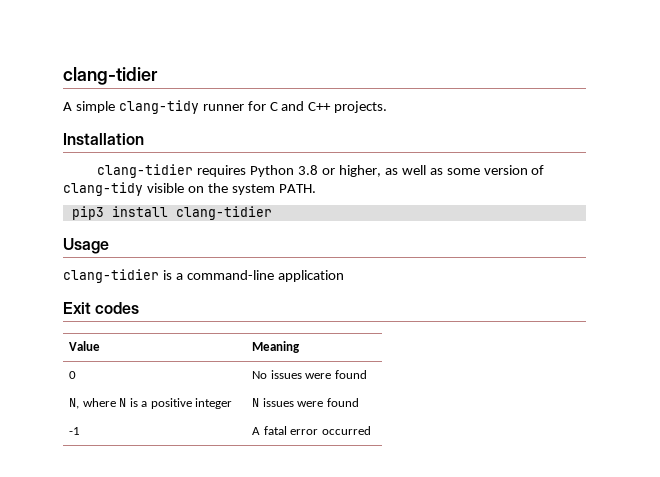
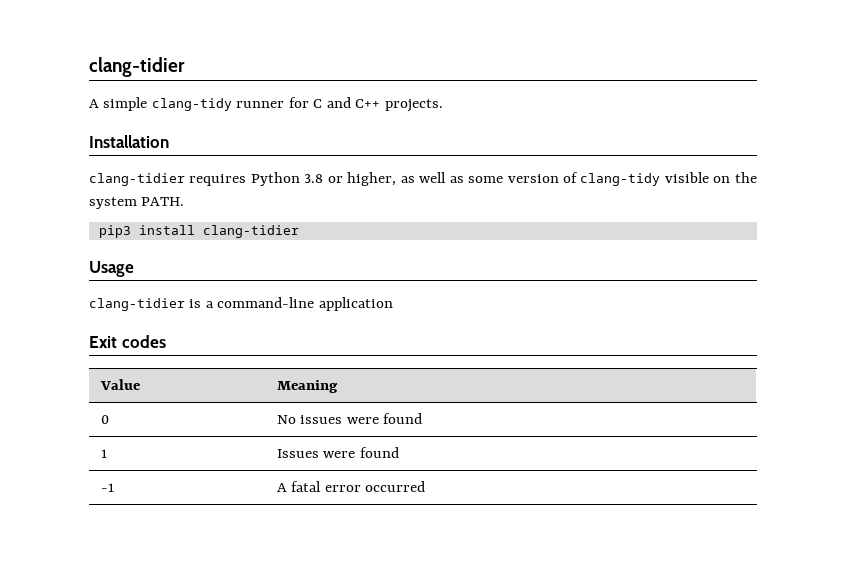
[69,398,233,409] [252,398,294,407] N, where N is a positive integer | N issues -> [100,449,107,458] [276,449,319,458] 1 | Issues

